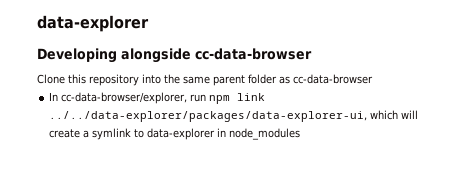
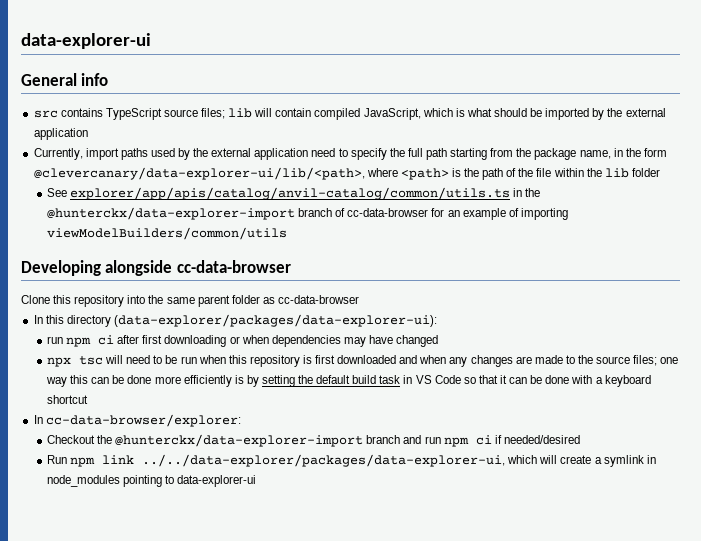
[37,15,149,32] data-explorer -> [21,33,151,49] [21,73,109,86] [33,108,666,120] [33,128,88,140] [33,148,667,160] [33,167,660,180] [47,187,541,200] [47,207,568,220] [47,227,288,240] data-explorer-ui // General info // src contains TypeScript source files; lib will contain compiled JavaScript, which is what should be imported by the external application // Currently, import paths used by the external application need to specify the full path starting from the package name, in the form @clevercanary/data-explorer-ui/lib/<path>, where <path> is the path of the file within the lib folder // See explorer/app/apis/catalog/anvil-catalog/common/utils.ts in the @hunterckx/data-explorer-import branch of cc-data-browser for an example of importing viewModelBuilders/common/utils
[61,92,207,104] cc-data-browser/explorer, run -> [45,314,437,327] [47,335,439,347] [47,355,679,367] [46,375,651,387] [47,395,89,404] [33,414,241,427] [47,434,580,447] [47,455,68,464] this directory (data-explorer/packages/data-explorer-ui): // run npm ci after first downloading or when dependencies may have changed // npx tsc will need to be run when this repository is first downloaded and when any changes are made to the source files; one way this can be done more efficiently is by setting the default build task in VS Code so that it can be done with a keyboard shortcut // In cc-data-browser/explorer: // Checkout the @hunterckx/data-explorer-import branch and run npm ci if needed/desired // Run
[134,128,301,140] to data-explorer in node_modules -> [646,455,656,464] [47,475,257,487] in node_modules pointing to data-explorer-ui

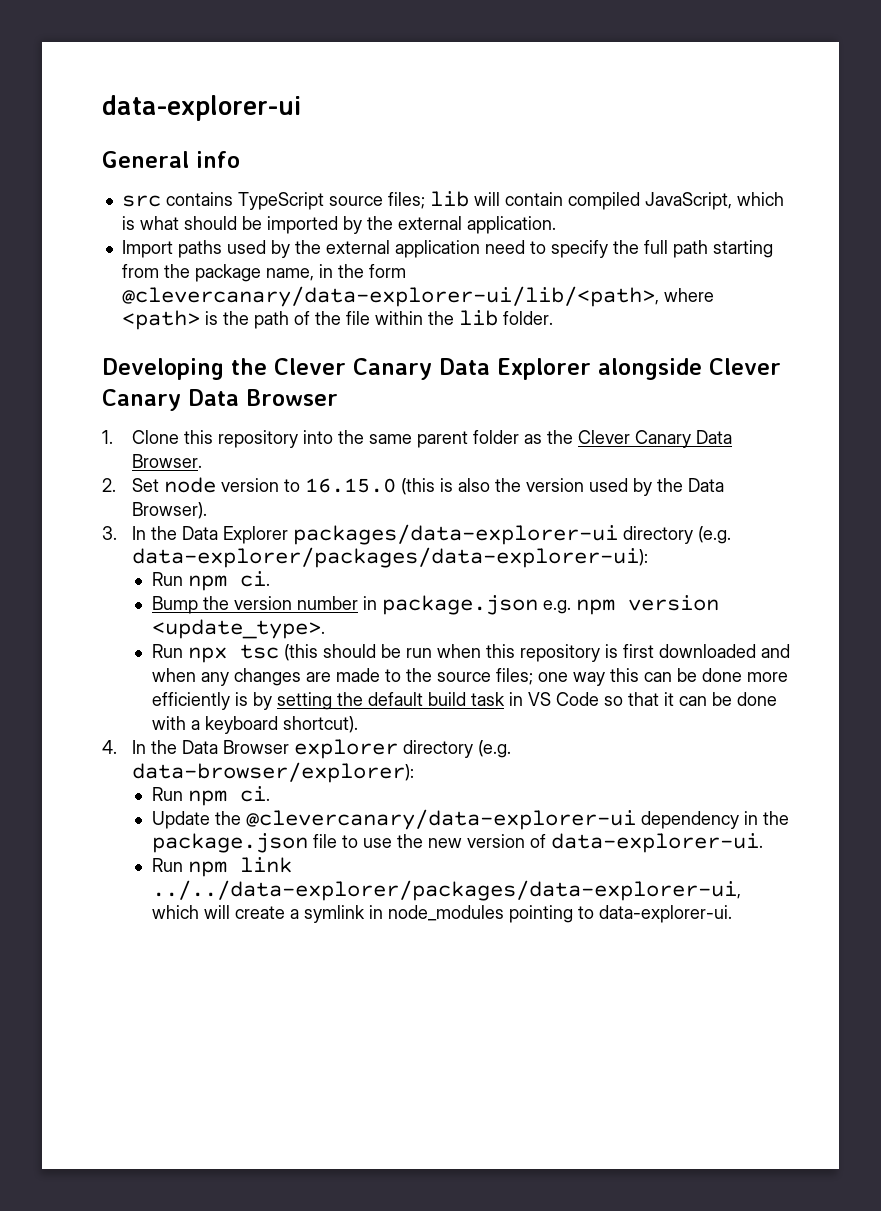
[33,128,88,140] [33,148,119,160] application // Currently, import -> [466,216,556,234] [121,240,173,258] application. // Import
[631,168,660,177] [47,187,541,200] [47,207,568,220] [47,227,288,240] [21,260,291,276] folder // See explorer/app/apis/catalog/anvil-catalog/common/utils.ts in the @hunterckx/data-explorer-import branch of cc-data-browser for an example of importing viewModelBuilders/common/utils // Developing alongside cc-data-browser // -> [502,311,553,325] [102,358,781,380] [102,389,338,411] [102,430,113,444] folder. // Developing the Clever Canary Data Explorer alongside Clever Canary Data Browser // 1.
[277,295,359,304] [33,314,437,327] [47,335,439,347] [47,355,163,367] cc-data-browser // In this directory (data-explorer/packages/data-explorer-ui): // run npm ci after first downloading or when dependencies may have changed // npx tsc will need to -> [546,430,732,448] [131,454,202,468] [102,477,724,496] [131,502,207,519] [102,524,731,545] [131,547,648,568] [151,571,270,591] [151,595,719,615] [151,619,325,639] [151,644,376,663] the Clever Canary Data Browser. // 2. Set node version to 16.15.0 (this is also the version used by the Data Browser). // 3. In the Data Explorer packages/data-explorer-ui directory (e.g. data-explorer/packages/data-explorer-ui): // Run npm ci. // Bump the version number in package.json e.g. npm version <update_type>. // Run npx tsc (this should
[47,395,89,404] [33,414,241,427] [47,434,580,447] shortcut // In cc-data-browser/explorer: // Checkout the @hunterckx/data-explorer-import branch and run npm ci if needed/desired -> [282,716,358,733] [102,739,511,759] [131,762,414,783] [151,786,270,806] [151,809,789,830] [151,833,763,853] shortcut). // 4. In the Data Browser explorer directory (e.g. data-browser/explorer): // Run npm ci. // Update the @clevercanary/data-explorer-ui dependency in the package.json file to use the new version of data-explorer-ui.
[177,475,257,487] data-explorer-ui -> [598,905,732,923] data-explorer-ui.

